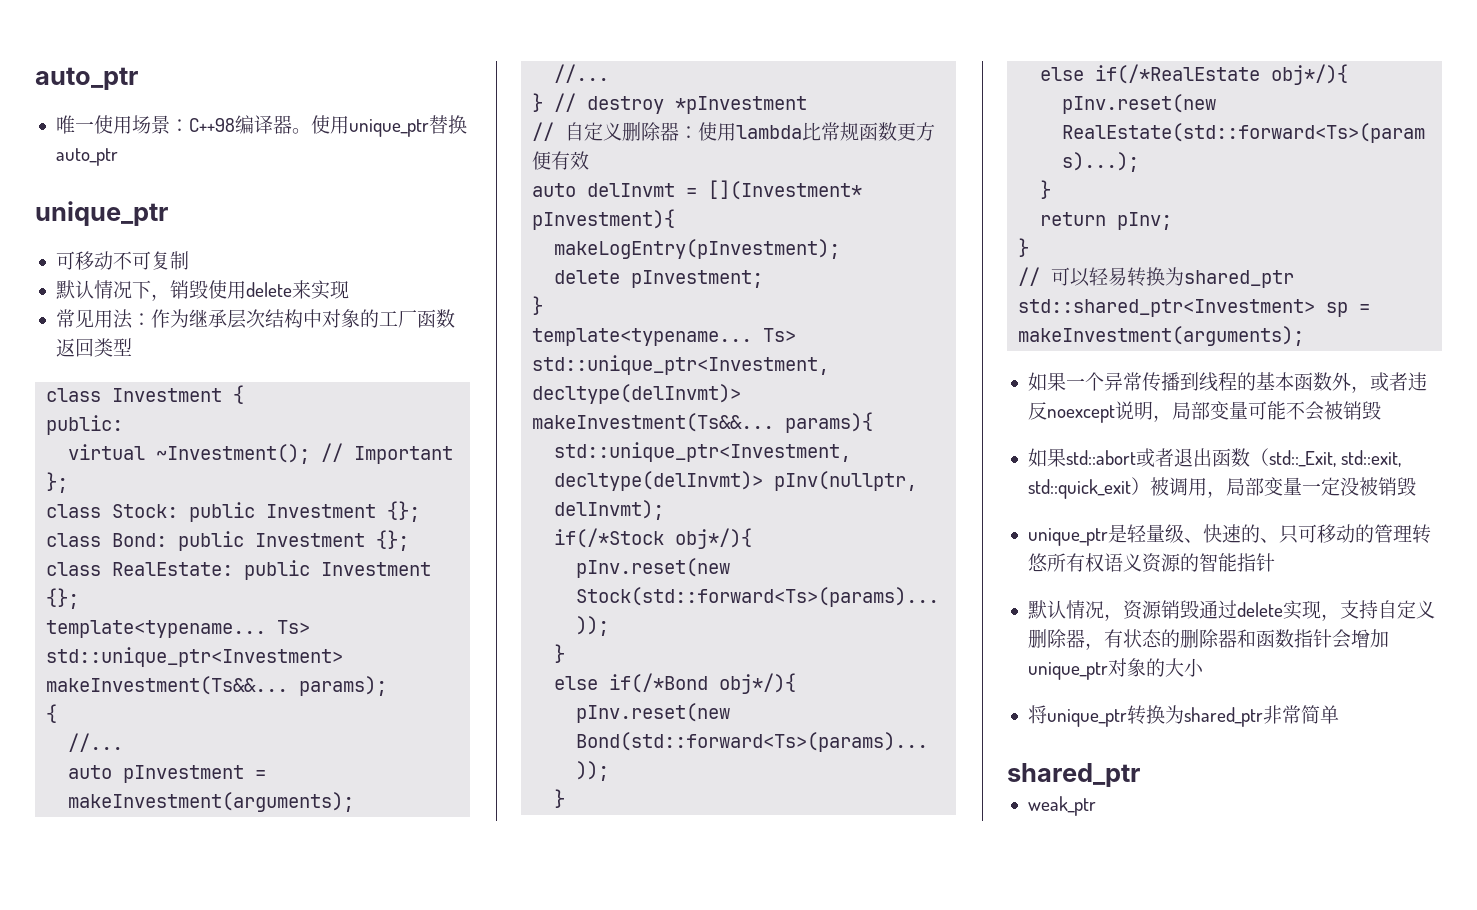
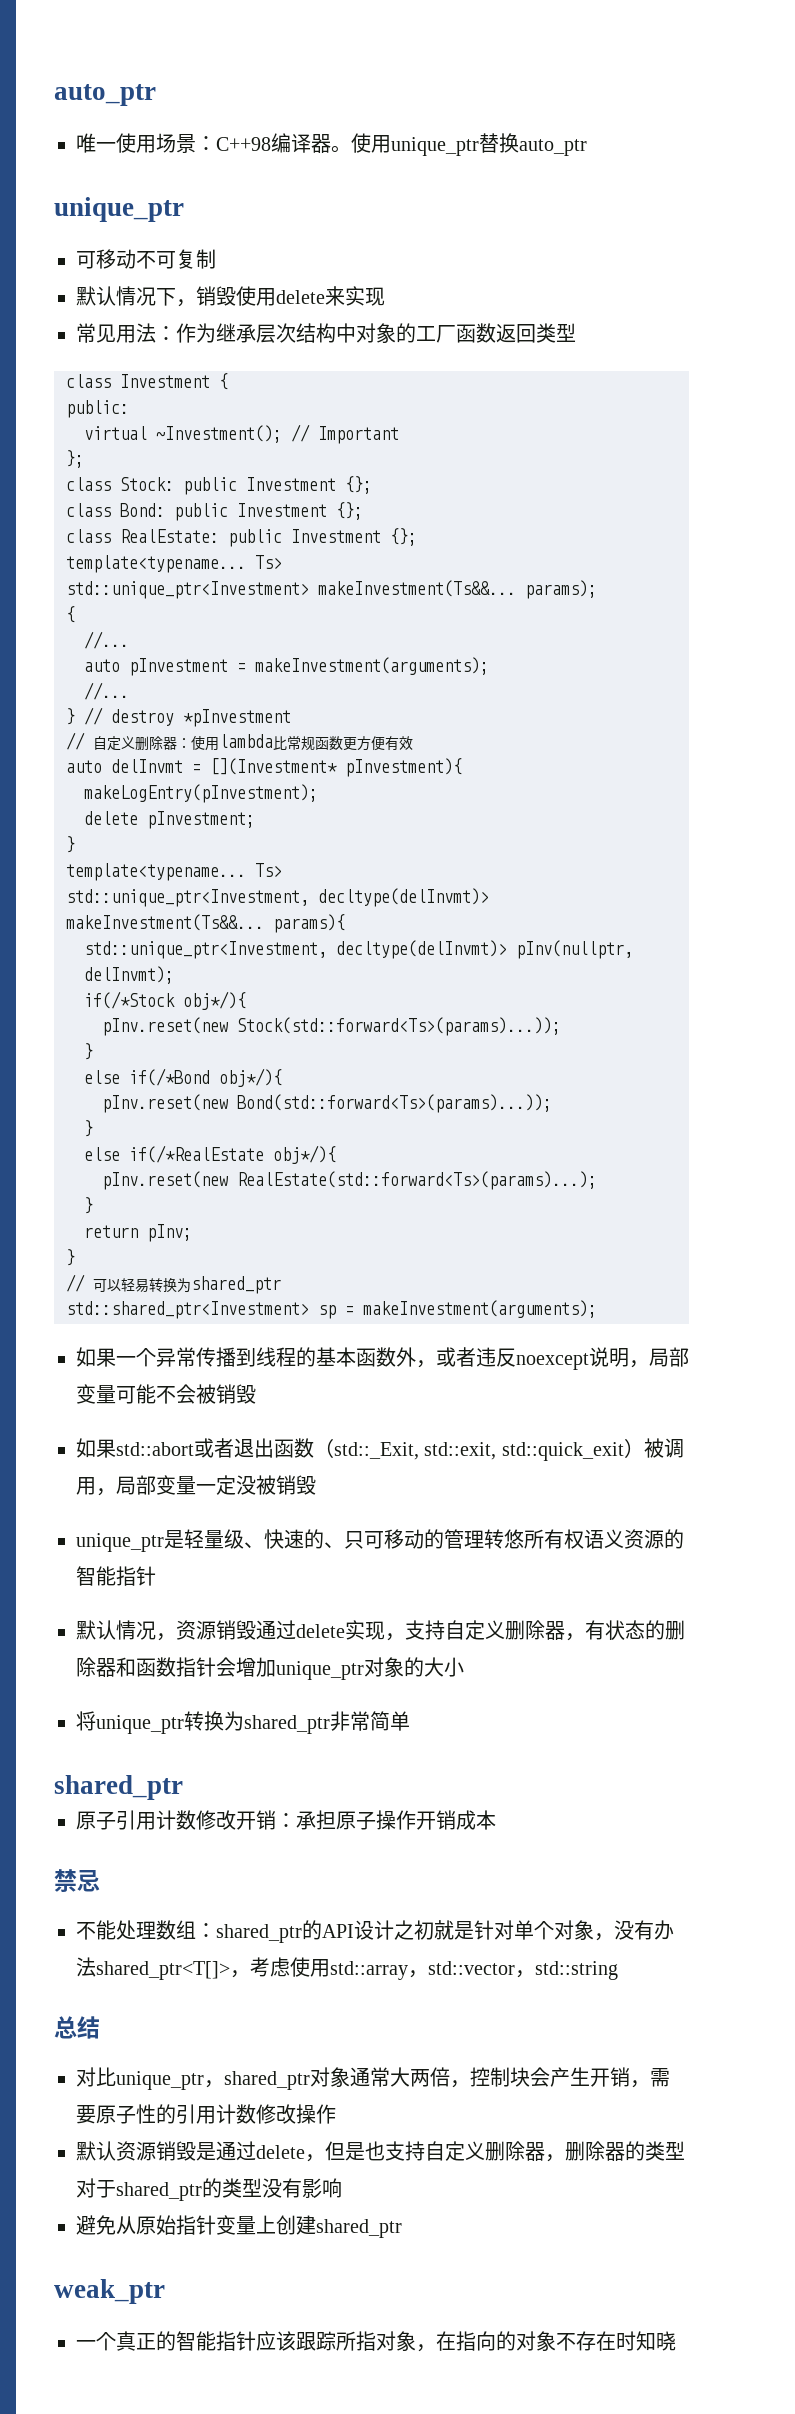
[1027,796,1096,816] weak_ptr -> [76,1810,496,1830] [54,1869,100,1892] [76,1920,674,1943] [76,1957,618,1980] [54,2016,100,2039] [76,2067,670,2090] [76,2104,336,2124] [76,2141,685,2162] [76,2178,342,2201] [76,2215,402,2238] [54,2279,165,2304] [76,2331,676,2352] 原子引用计数修改开销：承担原子操作开销成本 // 禁忌 // 不能处理数组：shared_ptr的API设计之初就是针对单个对象，没有办法shared_ptr<T[]>，考虑使用std::array，std::vector，std::string // 总结 // 对比unique_ptr，shared_ptr对象通常大两倍，控制块会产生开销，需要原子性的引用计数修改操作 // 默认资源销毁是通过delete，但是也支持自定义删除器，删除器的类型对于shared_ptr的类型没有影响 // 避免从原始指针变量上创建shared_ptr // weak_ptr // 一个真正的智能指针应该跟踪所指对象，在指向的对象不存在时知晓

